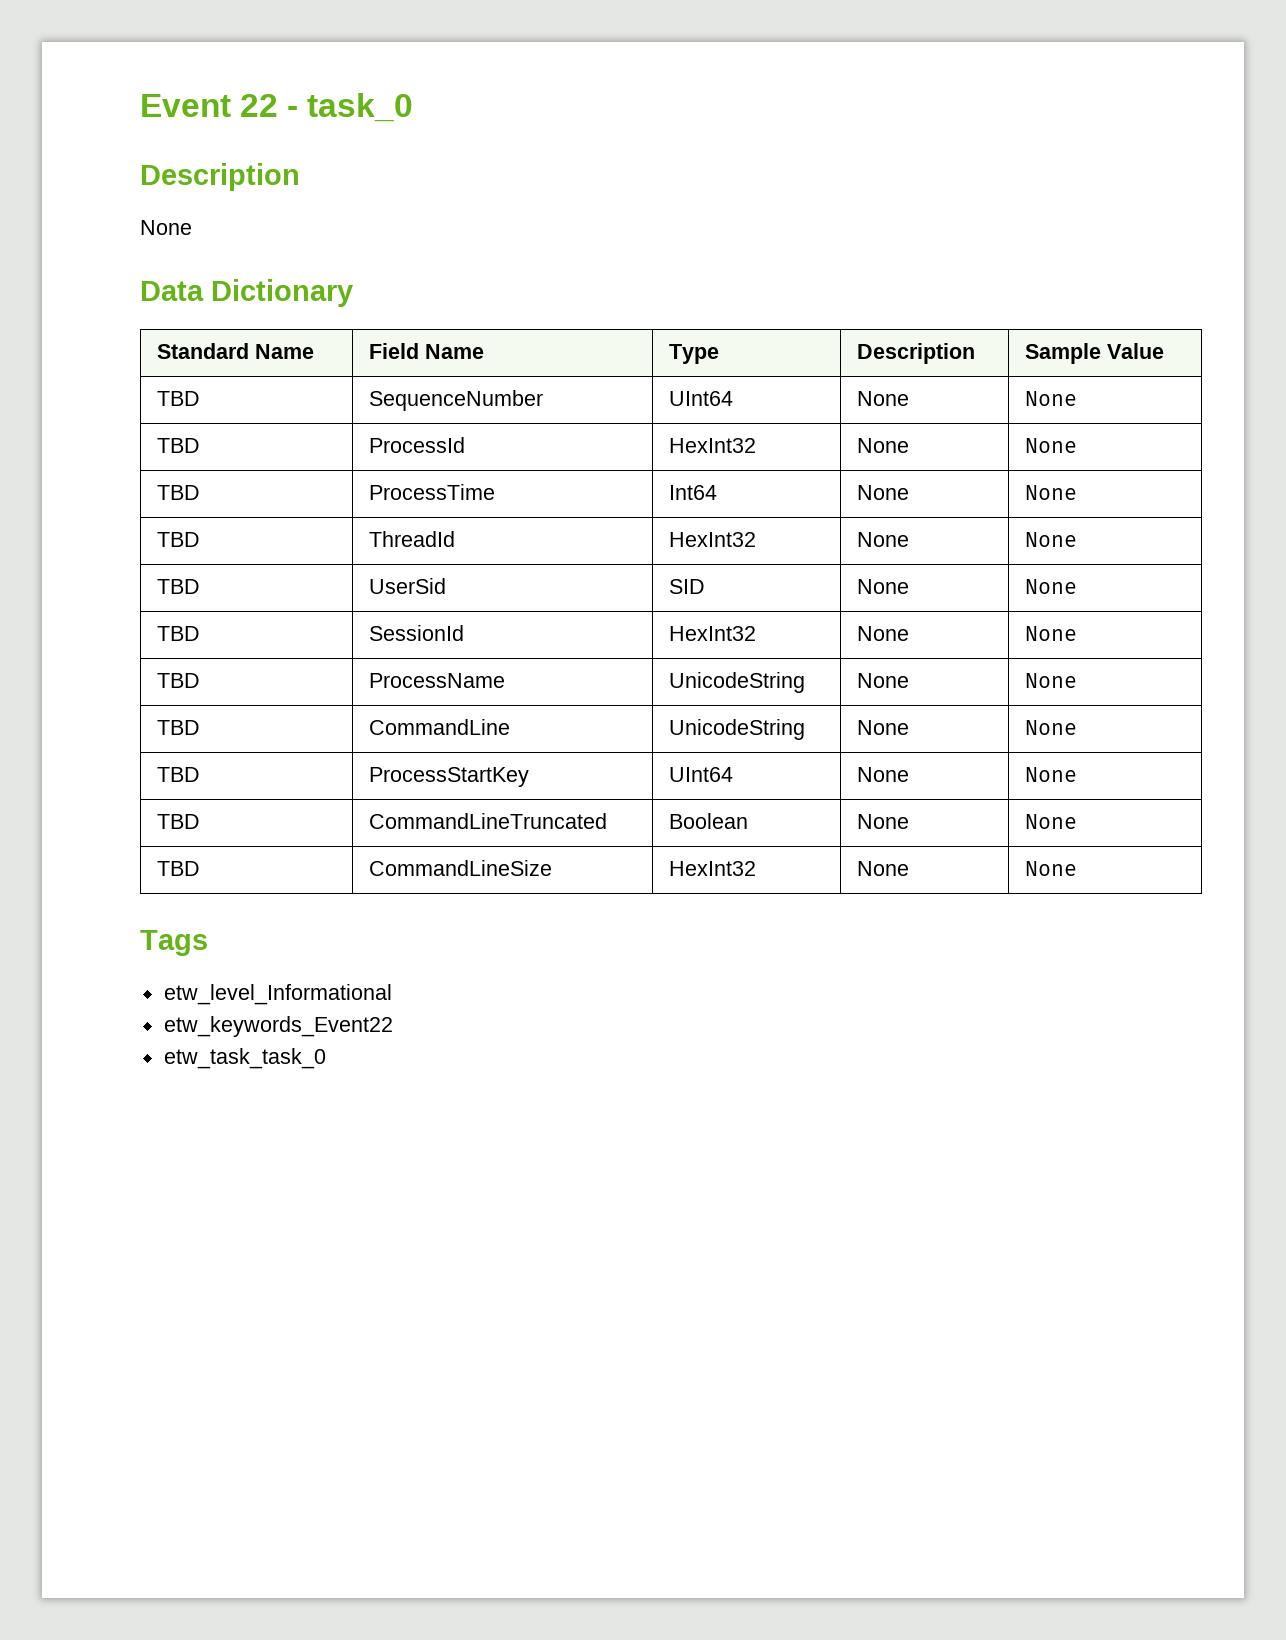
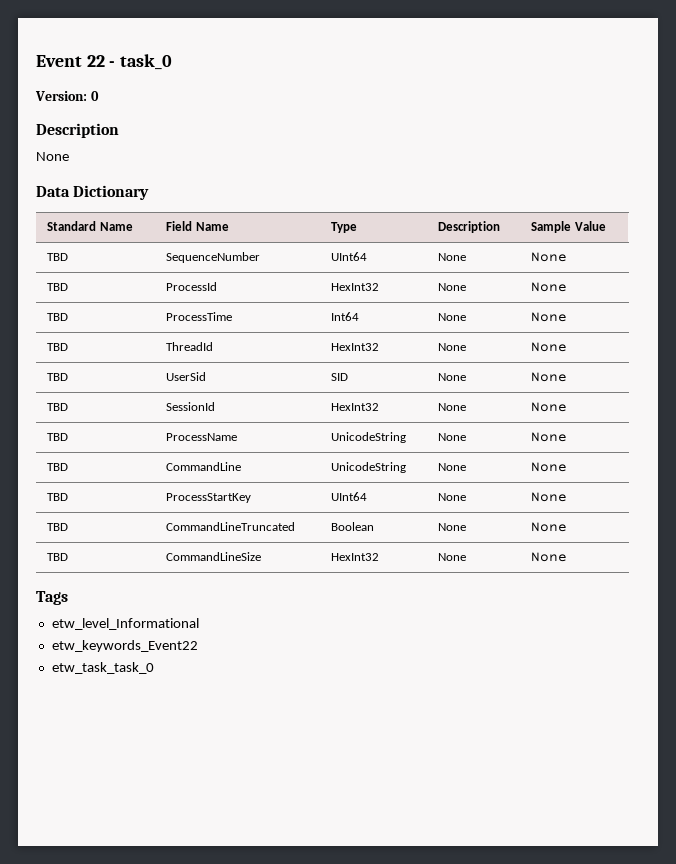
(414, 107) none -> [35,91,99,101] // Version: 0

